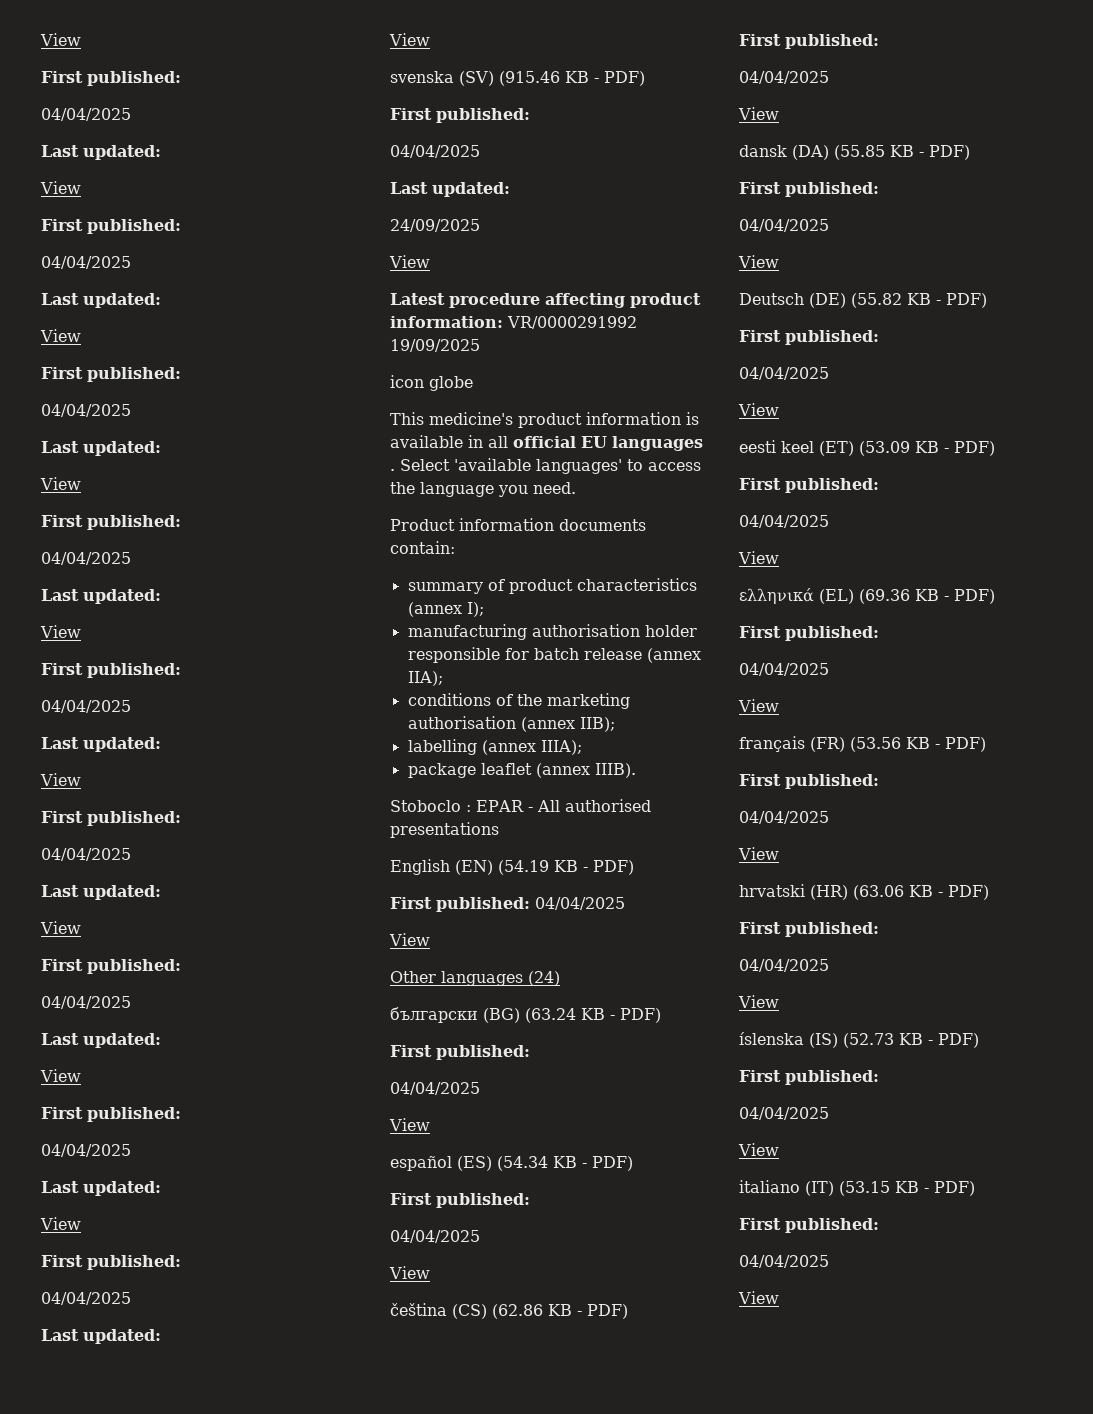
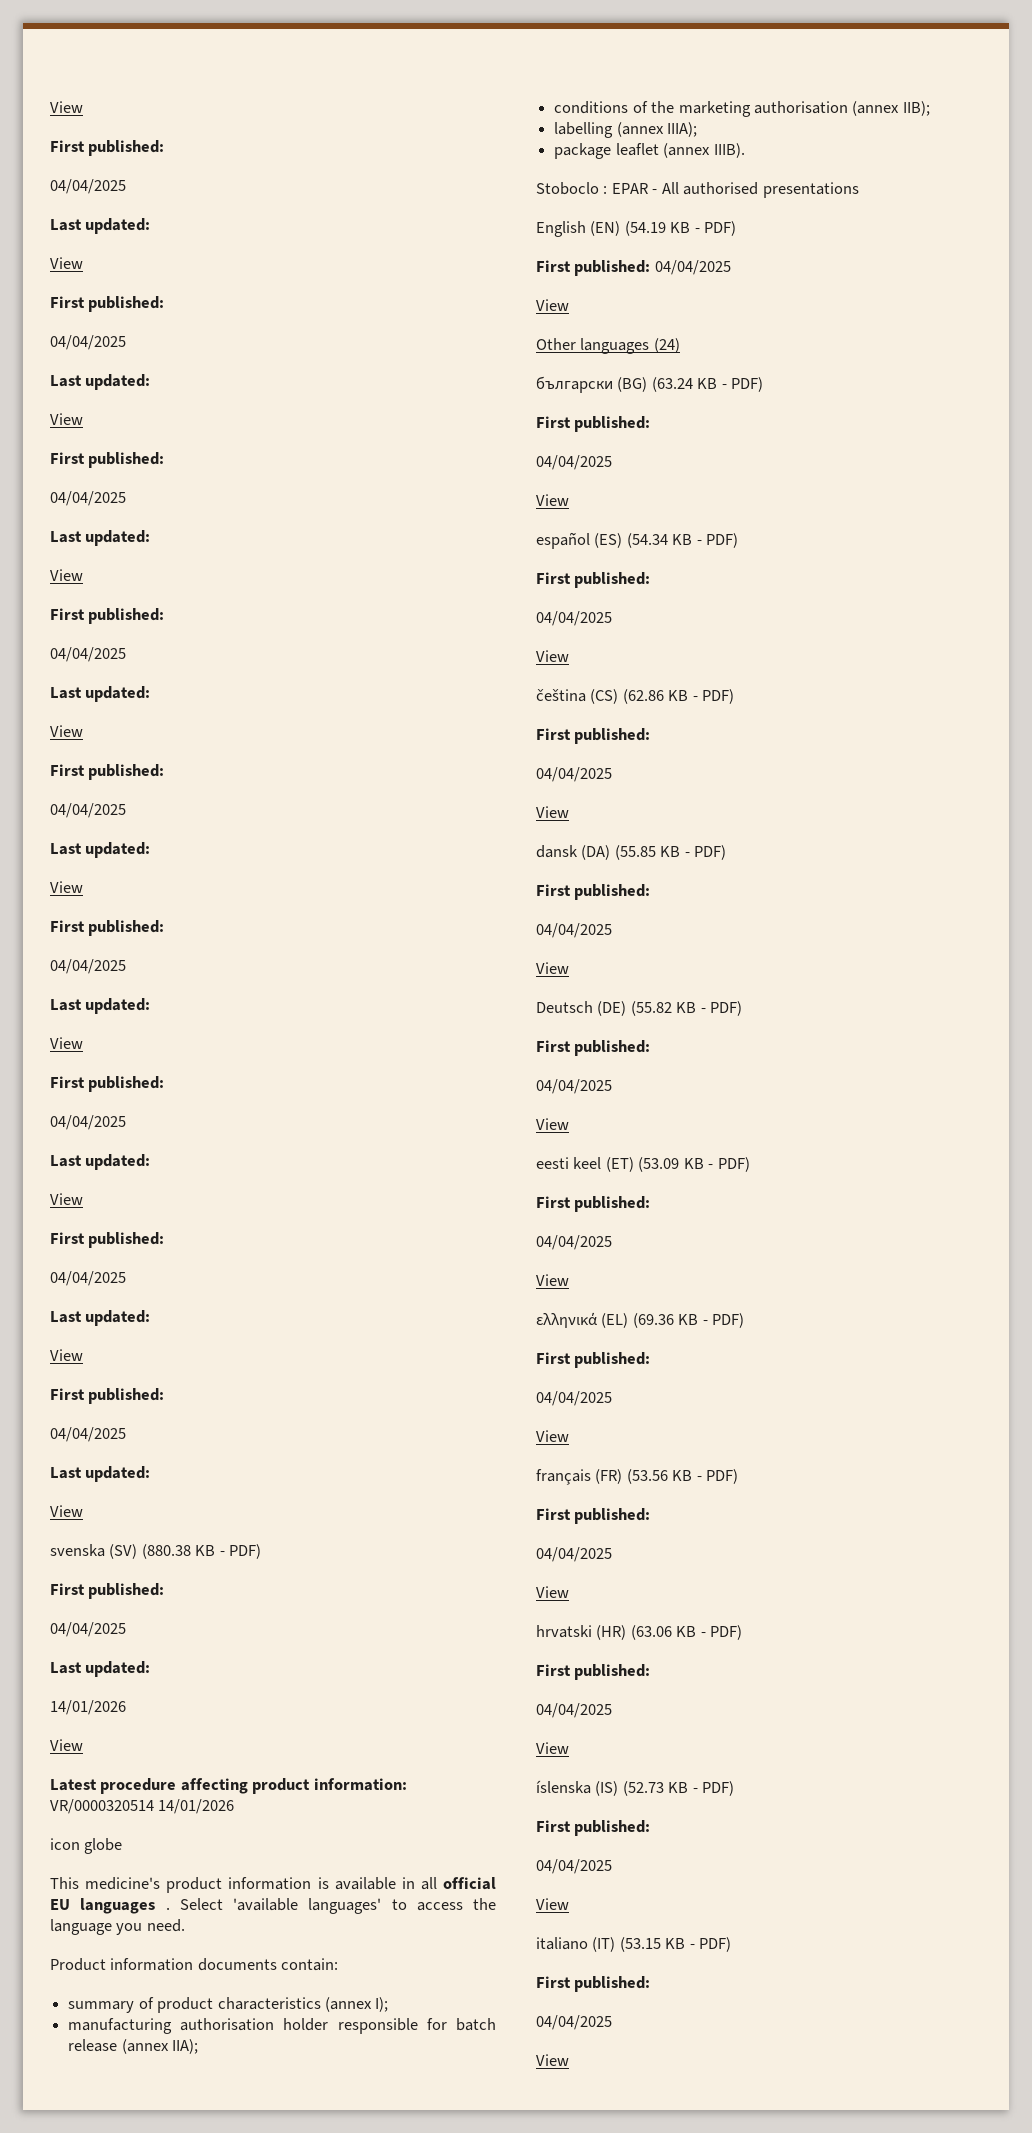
[499,71,560,86] (915.46 -> [141,1544,191,1559] (880.38
[390,219,480,232] 24/09/2025 -> [50,1700,126,1715] 14/01/2026
[507,316,637,329] [390,339,480,352] VR/0000291992 19/09/2025 -> [50,1799,235,1814] VR/0000320514 14/01/2026

